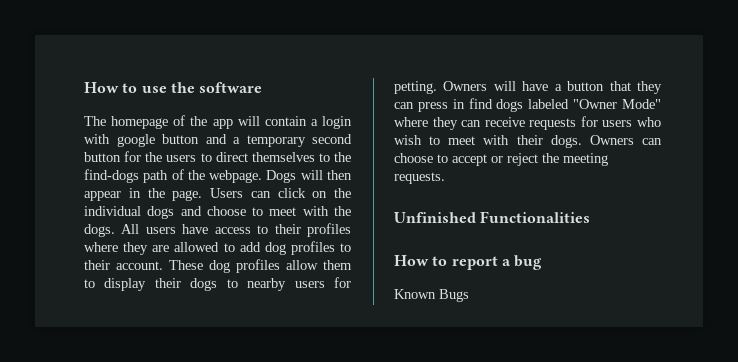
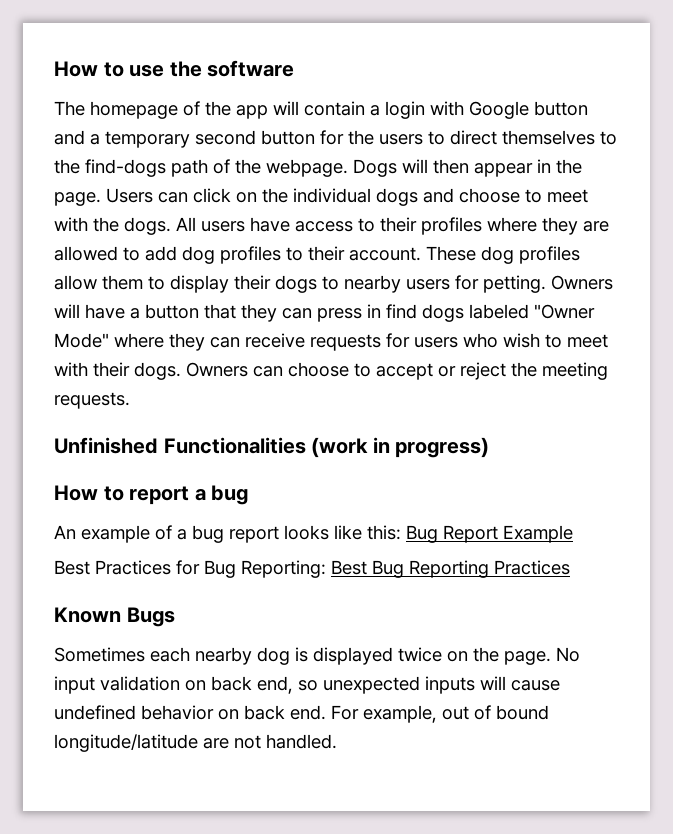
[116,134,155,147] google -> [469,101,529,119] Google
(591, 217) none -> [311,437,490,458] (work in progress)
[394,289,469,302] Known Bugs -> [54,525,573,543] [54,560,570,578] [54,607,175,627] [54,647,580,665] [54,676,560,694] [54,705,549,723] [54,734,337,752] An example of a bug report looks like this: Bug Report Example // Best Practices for Bug Reporting: Best Bug Reporting Practices // Known Bugs // Sometimes each nearby dog is displayed twice on the page. No input validation on back end, so unexpected inputs will cause undefined behavior on back end. For example, out of bound longitude/latitude are not handled.

